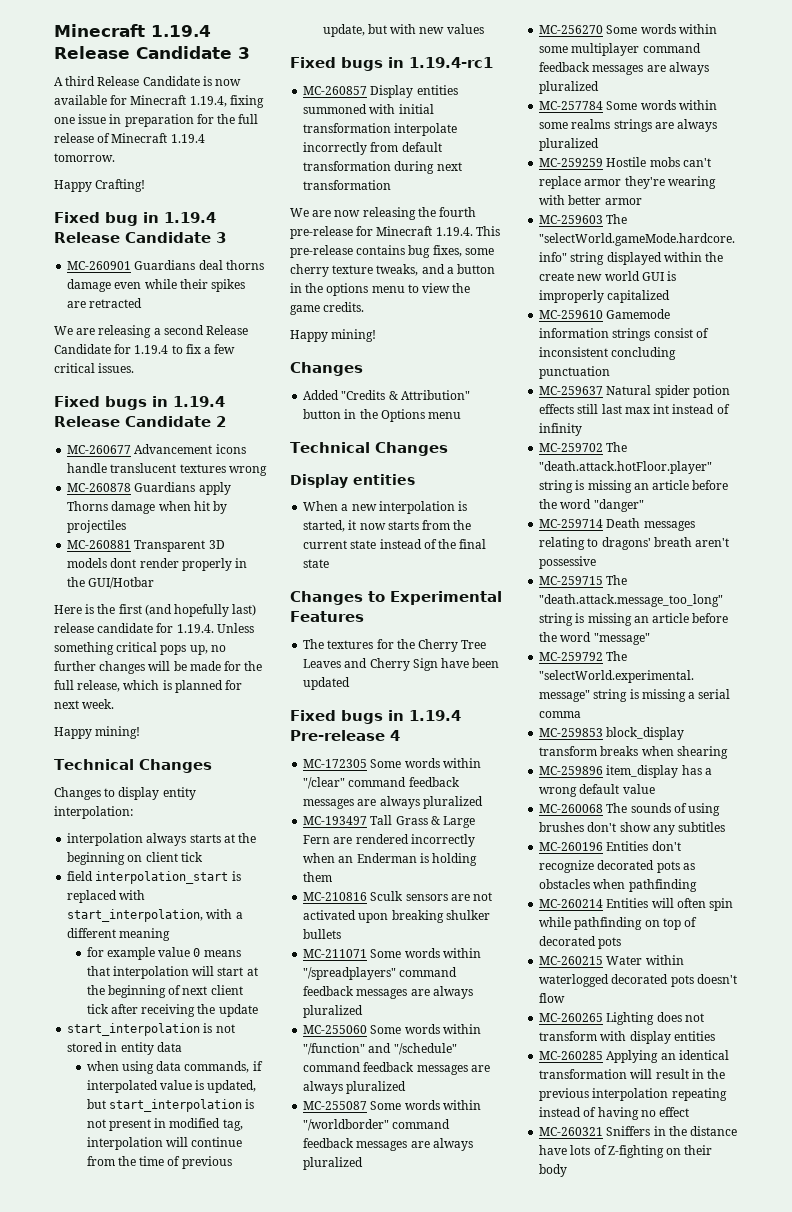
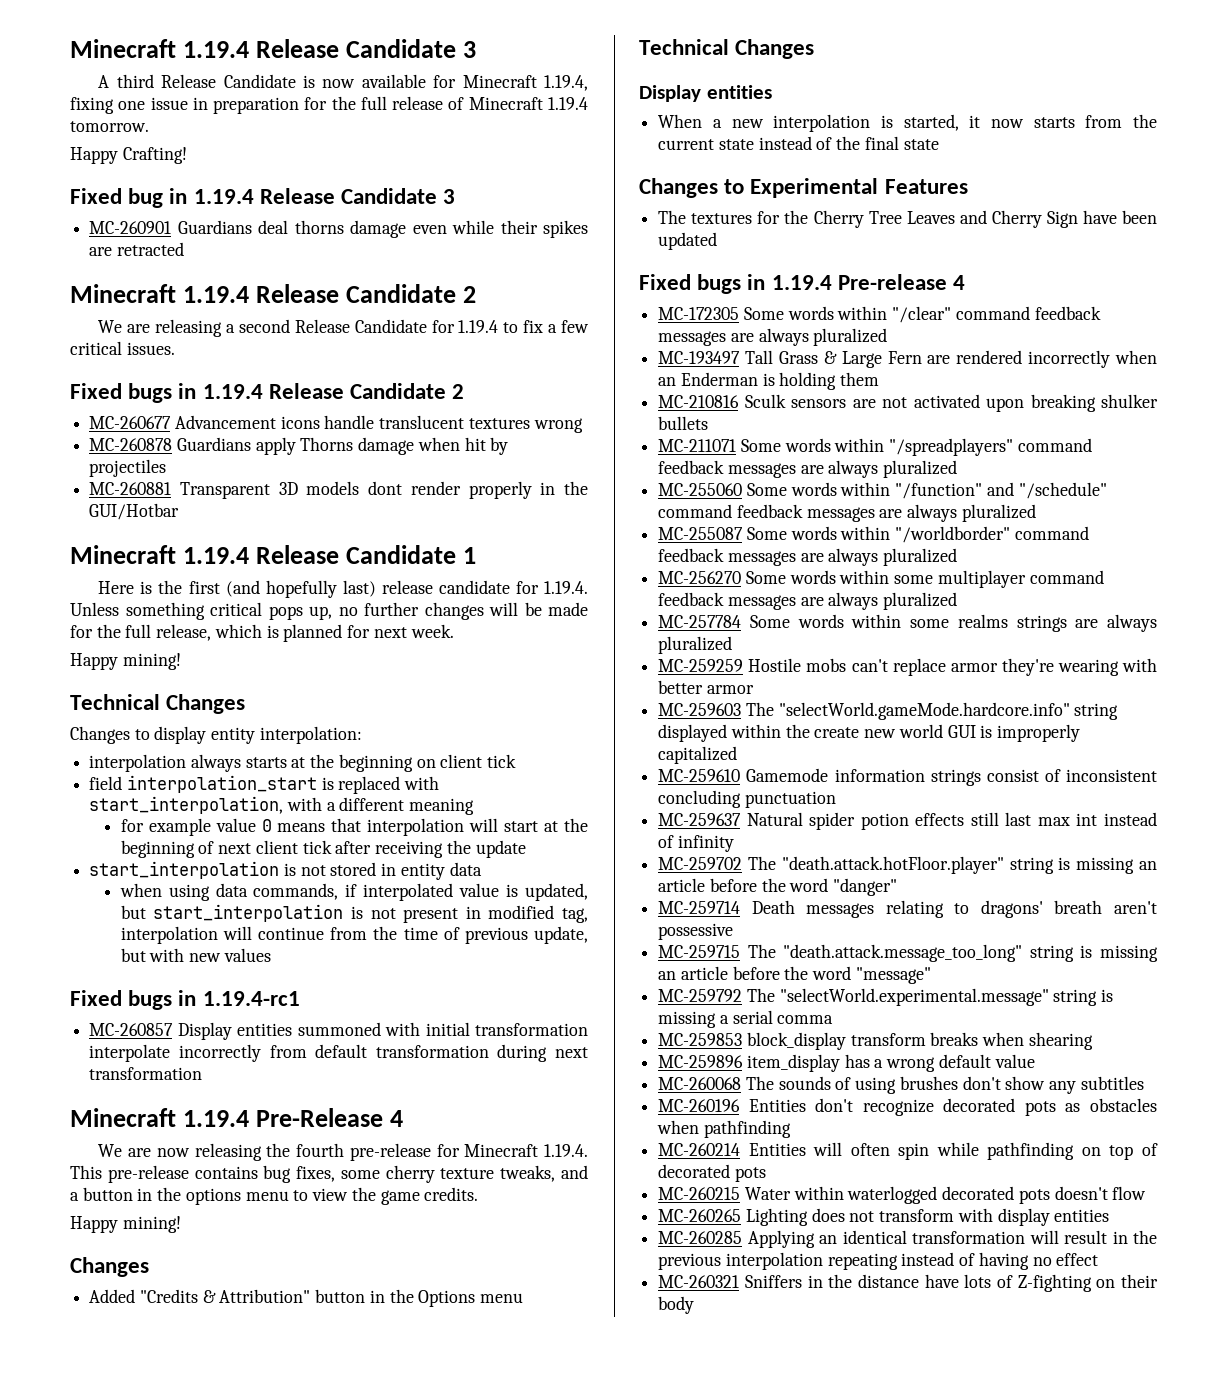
(143, 303) none -> [70,284,476,303] // Minecraft 1.19.4 Release Candidate 2
(155, 583) none -> [70,545,476,564] // Minecraft 1.19.4 Release Candidate 1
(392, 185) none -> [70,1108,403,1127] // Minecraft 1.19.4 Pre-Release 4

